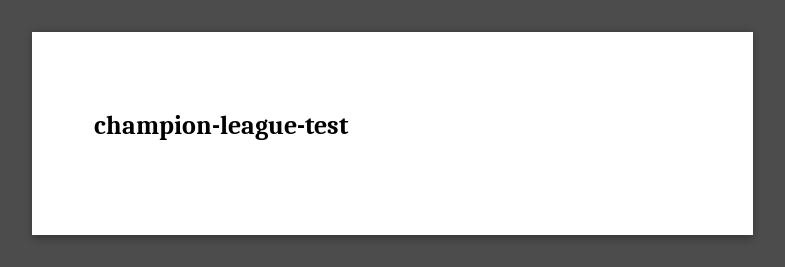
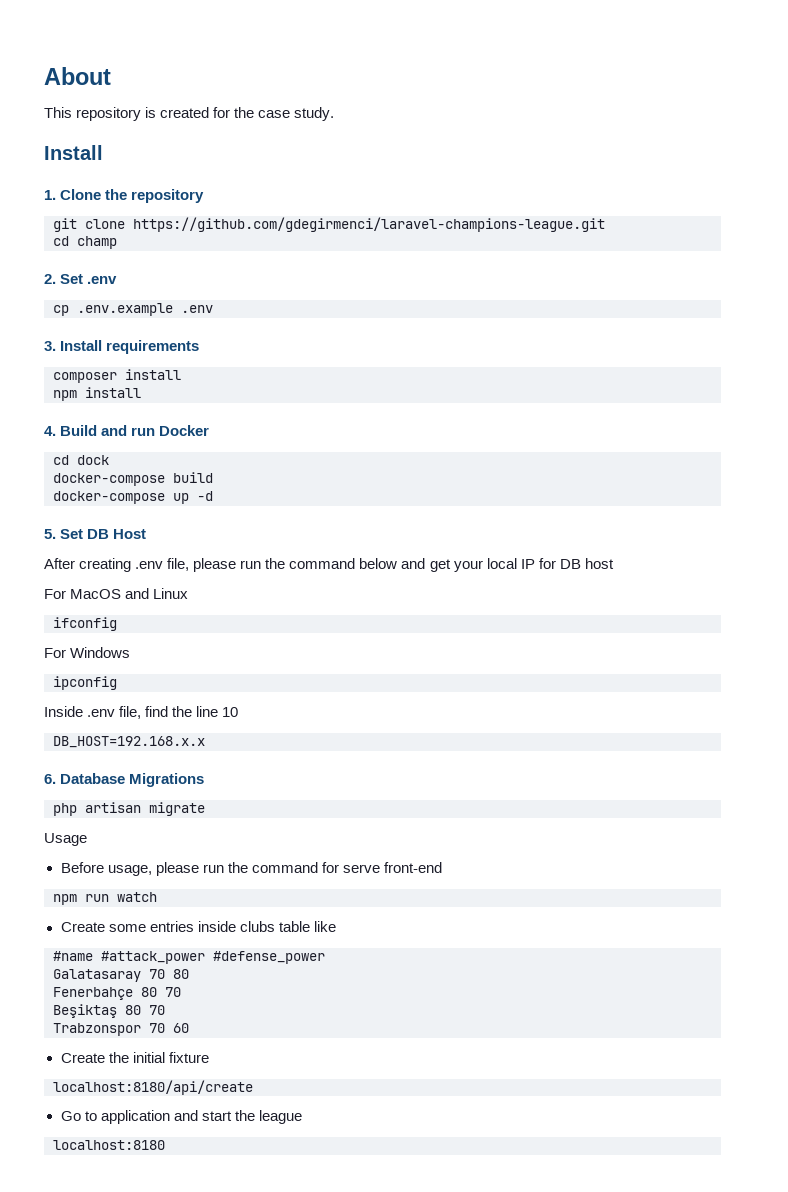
[94,115,349,140] champion-league-test -> [44,67,111,85] [44,107,335,121] [44,145,103,160] [44,189,205,203] [53,217,605,232] [53,236,117,249] [44,274,118,284] [53,303,213,316] [44,340,200,354] [53,369,181,383] [53,387,141,401] [44,425,210,436] [53,455,109,465] [53,472,213,486] [53,491,213,504] [44,529,147,539] [44,558,614,572] [44,588,189,599] [53,617,117,631] [44,647,131,658] [53,676,117,690] [44,706,239,719] [53,736,205,748] [44,773,205,787] [53,802,205,816] [44,833,87,846] [60,862,442,876] [53,892,157,905] [60,921,336,932] [53,951,325,964] [53,969,189,982] [53,987,181,1000] [53,1004,165,1018] [53,1023,189,1036] [60,1052,209,1063] [53,1080,253,1095] [60,1110,302,1124] [53,1140,165,1150] About // This repository is created for the case study. // Install // 1. Clone the repository // git clone https://github.com/gdegirmenci/laravel-champions-league.git // cd champ // 2. Set .env // cp .env.example .env // 3. Install requirements // composer install // npm install // 4. Build and run Docker // cd dock // docker-compose build // docker-compose up -d // 5. Set DB Host // After creating .env file, please run the command below and get your local IP for DB host // For MacOS and Linux // ifconfig // For Windows // ipconfig // Inside .env file, find the line 10 // DB_HOST=192.168.x.x // 6. Database Migrations // php artisan migrate // Usage // Before usage, please run the command for serve front-end // npm run watch // Create some entries inside clubs table like // #name #attack_power #defense_power // Galatasaray 70 80 // Fenerbahçe 80 70 // Beşiktaş 80 70 // Trabzonspor 70 60 // Create the initial fixture // localhost:8180/api/create // Go to application and start the league // localhost:8180

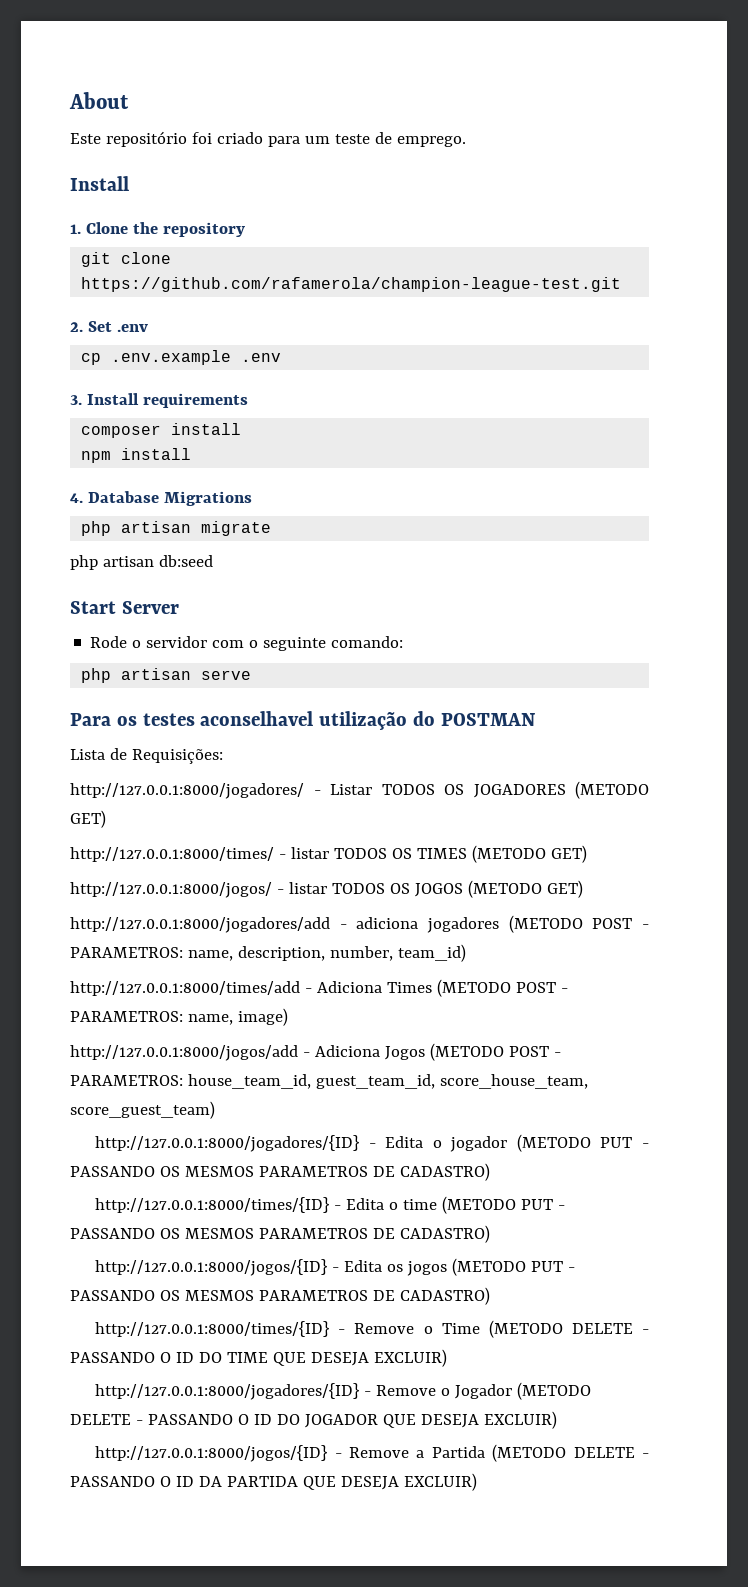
[44,107,335,121] This repository is created for the case study. -> [70,131,466,147] Este repositório foi criado para um teste de emprego.
[133,217,605,232] [53,236,117,249] https://github.com/gdegirmenci/laravel-champions-league.git // cd champ -> [81,277,622,292] https://github.com/rafamerola/champion-league-test.git
[60,425,210,436] [53,455,109,465] [53,472,213,486] [53,491,213,504] [44,529,147,539] [44,558,614,572] [44,588,189,599] [53,617,117,631] [44,647,131,658] [53,676,117,690] [44,706,239,719] [53,736,205,748] [44,774,56,784] Build and run Docker // cd dock // docker-compose build // docker-compose up -d // 5. Set DB Host // After creating .env file, please run the command below and get your local IP for DB host // For MacOS and Linux // ifconfig // For Windows // ipconfig // Inside .env file, find the line 10 // DB_HOST=192.168.x.x // 6. -> (83, 498) none
[44,833,87,846] [60,862,442,876] [53,892,157,905] [60,921,336,932] [53,951,325,964] [53,969,189,982] [53,987,181,1000] [53,1004,165,1018] [53,1023,189,1036] [60,1052,209,1063] [53,1080,253,1095] [60,1110,302,1124] [53,1140,165,1150] Usage // Before usage, please run the command for serve front-end // npm run watch // Create some entries inside clubs table like // #name #attack_power #defense_power // Galatasaray 70 80 // Fenerbahçe 80 70 // Beşiktaş 80 70 // Trabzonspor 70 60 // Create the initial fixture // localhost:8180/api/create // Go to application and start the league // localhost:8180 -> [70,555,213,570] [70,601,179,614] [90,636,404,651] [81,668,252,683] [70,711,535,730] [70,748,223,764] [70,781,649,799] [70,810,106,828] [70,845,587,863] [70,880,583,898] [70,915,649,933] [70,944,466,962] [70,979,568,997] [70,1008,288,1026] [70,1043,561,1061] [70,1074,588,1089] [70,1101,215,1119] [95,1134,649,1152] [70,1163,490,1181] [95,1196,566,1214] [70,1225,490,1243] [95,1258,576,1276] [70,1287,490,1305] [95,1320,649,1338] [70,1349,447,1367] [95,1382,592,1400] [70,1411,557,1429] [95,1444,649,1462] [70,1473,477,1491] php artisan db:seed // Start Server // Rode o servidor com o seguinte comando: // php artisan serve // Para os testes aconselhavel utilização do POSTMAN // Lista de Requisições: // http://127.0.0.1:8000/jogadores/ - Listar TODOS OS JOGADORES (METODO GET) // http://127.0.0.1:8000/times/ - listar TODOS OS TIMES (METODO GET) // http://127.0.0.1:8000/jogos/ - listar TODOS OS JOGOS (METODO GET) // http://127.0.0.1:8000/jogadores/add - adiciona jogadores (METODO POST - PARAMETROS: name, description, number, team_id) // http://127.0.0.1:8000/times/add - Adiciona Times (METODO POST - PARAMETROS: name, image) // http://127.0.0.1:8000/jogos/add - Adiciona Jogos (METODO POST - PARAMETROS: house_team_id, guest_team_id, score_house_team, score_guest_team) // http://127.0.0.1:8000/jogadores/{ID} - Edita o jogador (METODO PUT - PASSANDO OS MESMOS PARAMETROS DE CADASTRO) // http://127.0.0.1:8000/times/{ID} - Edita o time (METODO PUT - PASSANDO OS MESMOS PARAMETROS DE CADASTRO) // http://127.0.0.1:8000/jogos/{ID} - Edita os jogos (METODO PUT - PASSANDO OS MESMOS PARAMETROS DE CADASTRO) // http://127.0.0.1:8000/times/{ID} - Remove o Time (METODO DELETE - PASSANDO O ID DO TIME QUE DESEJA EXCLUIR) // http://127.0.0.1:8000/jogadores/{ID} - Remove o Jogador (METODO DELETE - PASSANDO O ID DO JOGADOR QUE DESEJA EXCLUIR) // http://127.0.0.1:8000/jogos/{ID} - Remove a Partida (METODO DELETE - PASSANDO O ID DA PARTIDA QUE DESEJA EXCLUIR)

